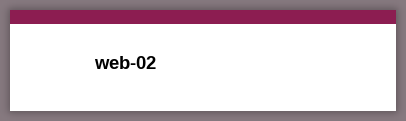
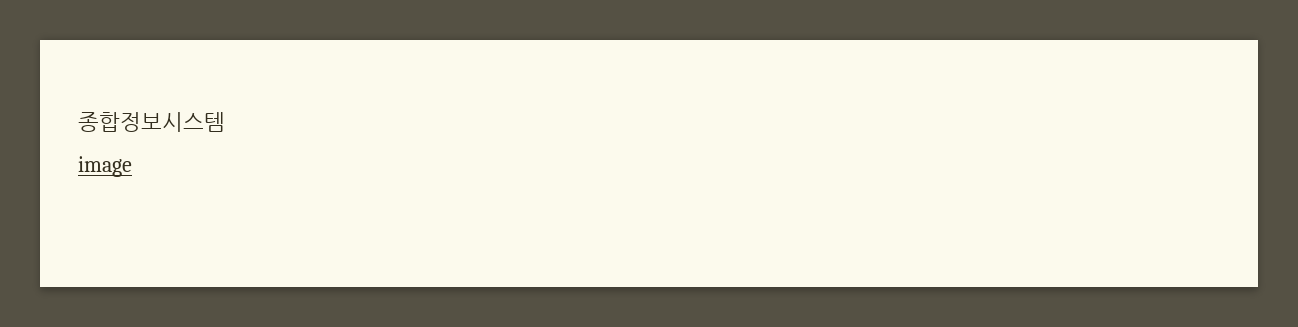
[94,56,156,69] web-02 -> [78,112,225,132] [78,156,132,177] 종합정보시스템 // image

